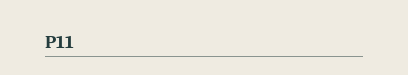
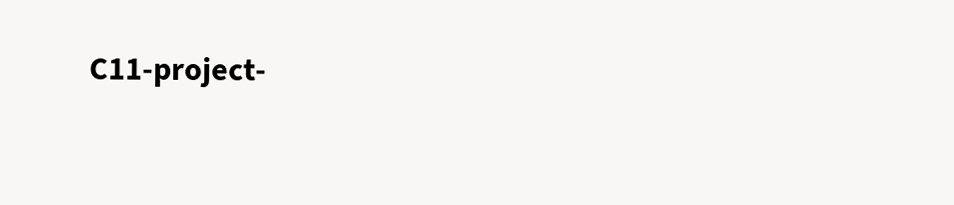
[45,35,74,48] P11 -> [89,56,267,88] C11-project-

